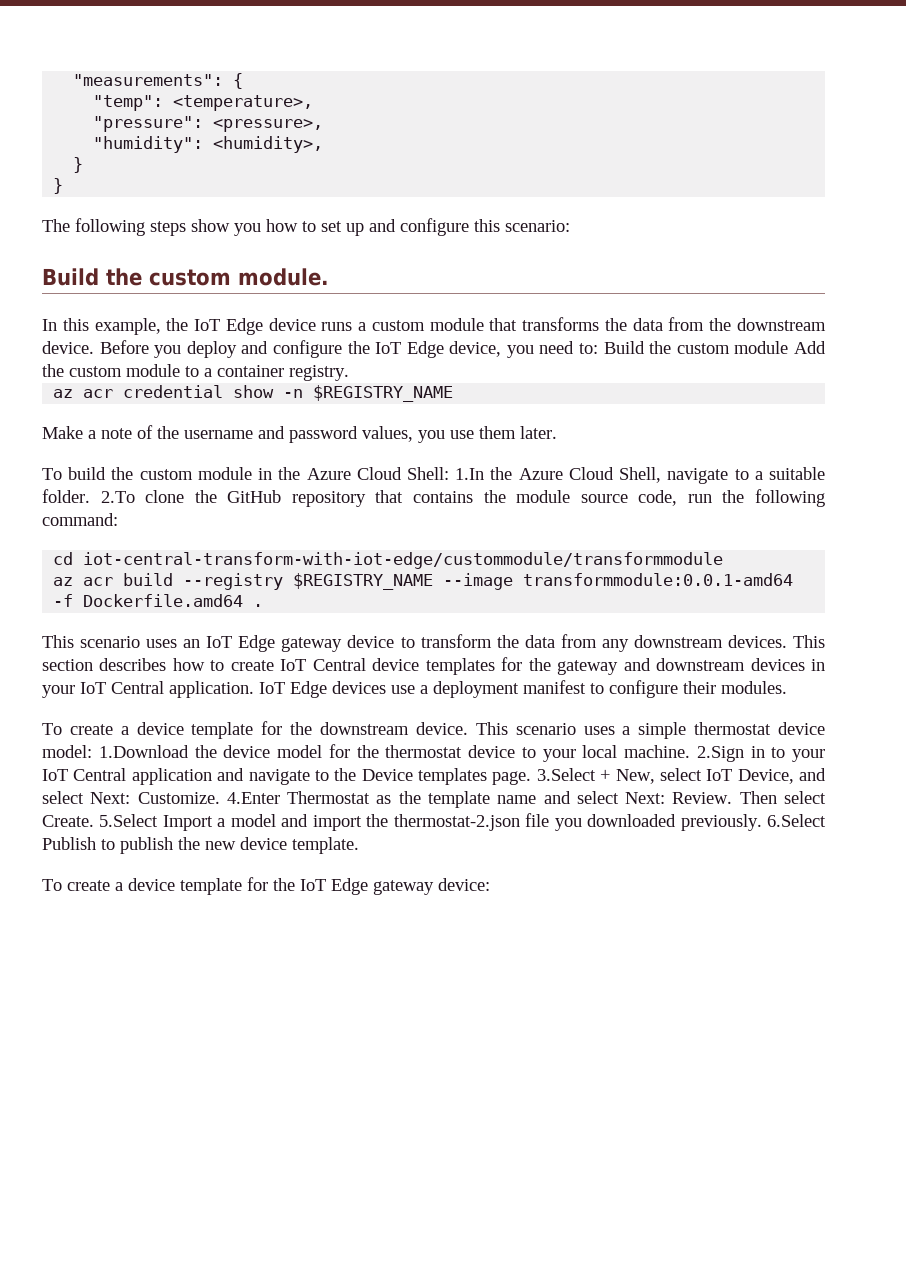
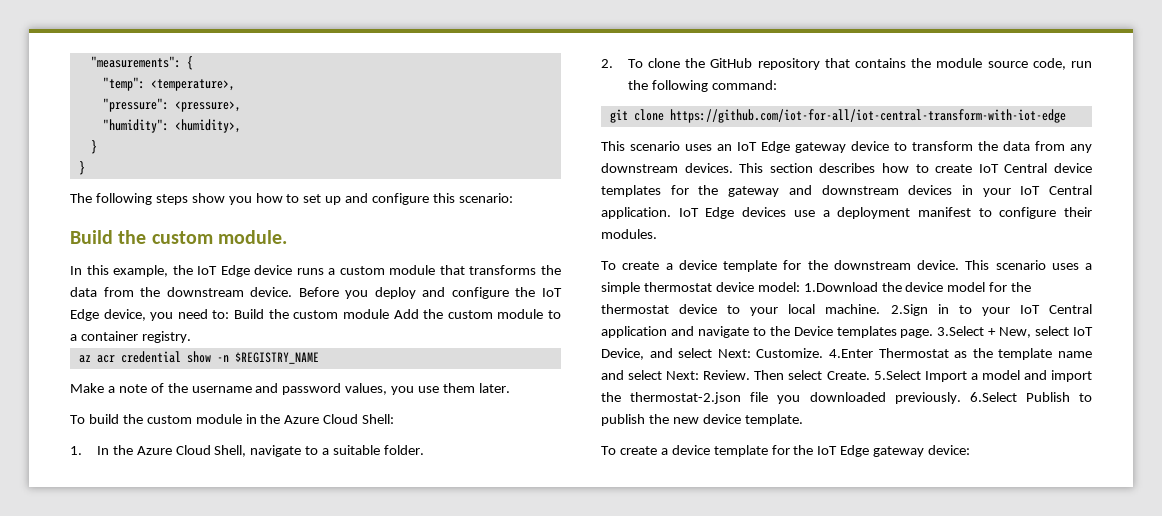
[455,468,485,480] 1.In -> [70,446,109,455] // 1. In
[100,491,135,503] 2.To -> [601,59,643,68] // 2. To
[53,552,724,569] [53,573,794,590] [53,594,264,607] cd iot-central-transform-with-iot-edge/custommodule/transformmodule // az acr build --registry $REGISTRY_NAME --image transformmodule:0.0.1-amd64 -f Dockerfile.amd64 . -> [609,109,1066,123] git clone https://github.com/iot-for-all/iot-central-transform-with-iot-edge

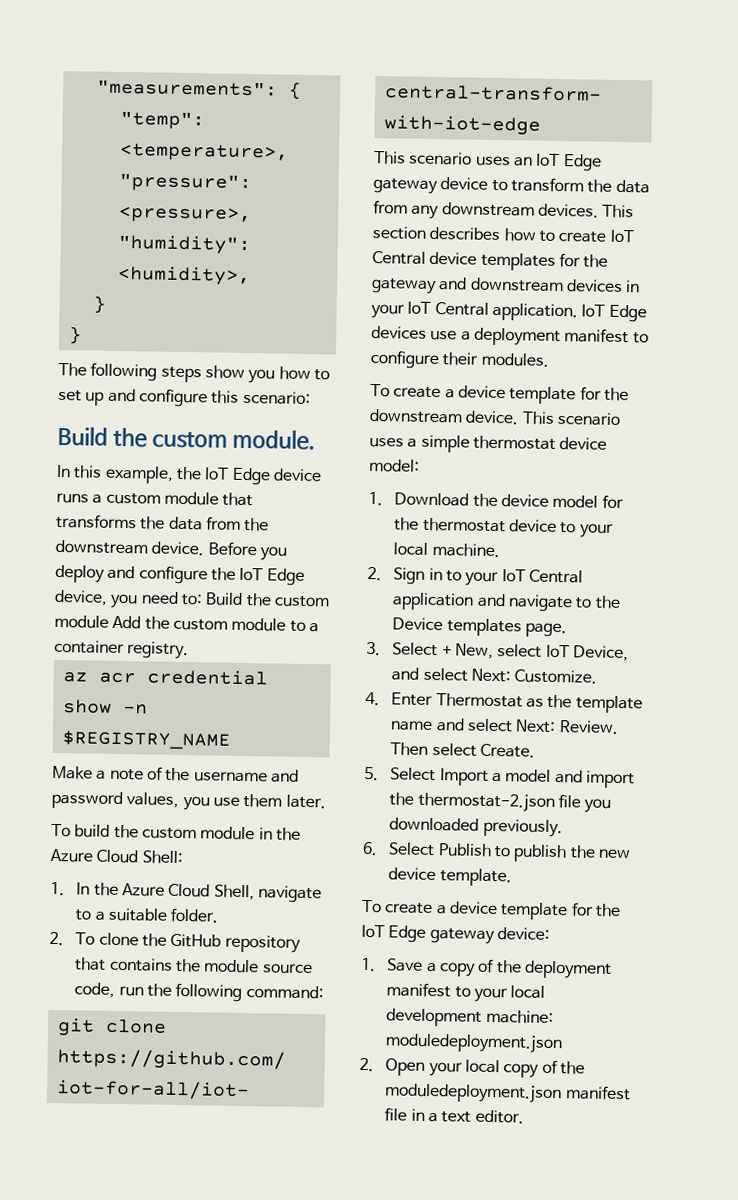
[803,282,878,292] 1.Download -> [368,491,470,507] // 1. Download
[890,304,928,316] 2.Sign -> [367,566,426,585] // 2. Sign
[937,326,985,336] 3.Select -> [366,641,439,657] // 3. Select
[829,349,873,358] 4.Enter -> [365,691,434,707] // 4. Enter
[873,370,921,380] 5.Select -> [364,766,437,782] // 5. Select
[969,392,1017,402] 6.Select -> [362,841,436,857] // 6. Select
(971, 450) none -> [361,957,612,979] [386,982,546,1003] [386,1008,554,1027] [385,1033,564,1054] [359,1057,585,1078] [384,1083,631,1104] [384,1107,524,1124] // 1. Save a copy of the deployment manifest to your local development machine: moduledeployment.json // 2. Open your local copy of the moduledeployment.json manifest file in a text editor.

